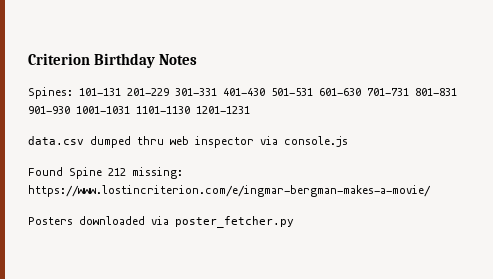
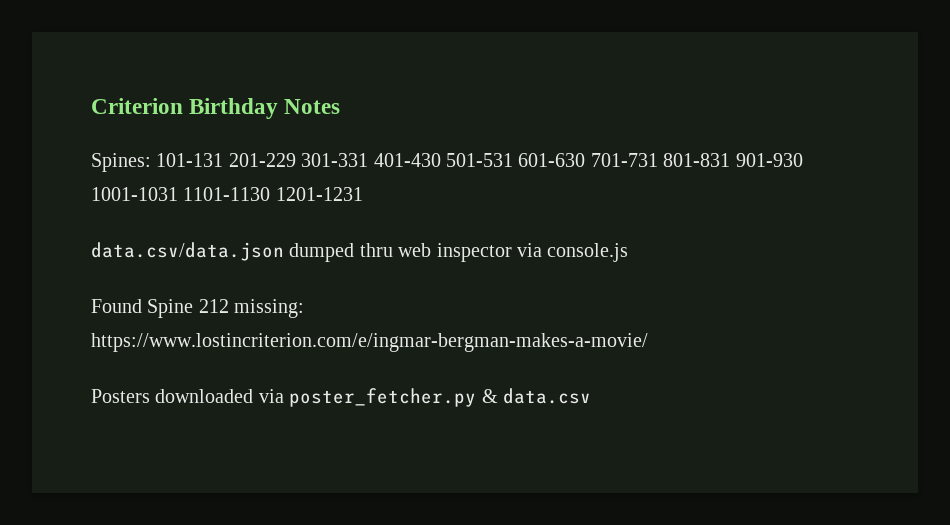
[28,136,84,145] data.csv -> [91,242,284,261] data.csv/data.json
(294, 222) none -> [481,388,591,404] & data.csv

